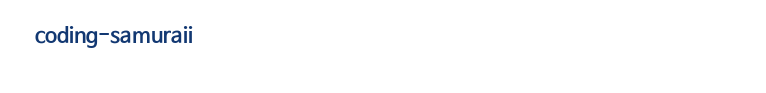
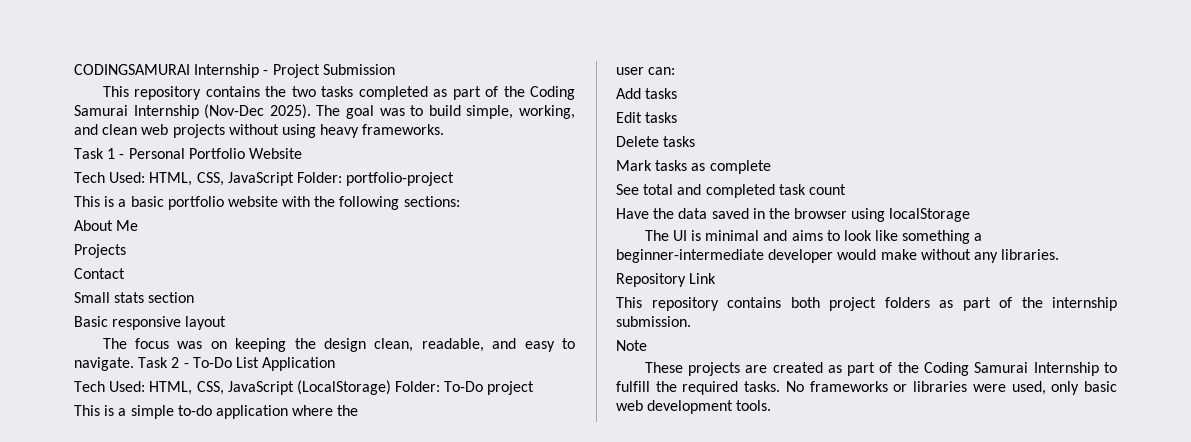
[35,26,193,48] coding-samuraii -> [74,64,395,78] [102,86,575,100] [74,104,576,119] [74,124,445,138] [74,148,302,159] [74,172,455,186] [74,196,460,210] [74,220,139,231] [74,244,126,258] [74,268,125,279] [74,292,195,303] [74,316,227,330] [102,338,576,352] [74,357,336,371] [74,380,535,395] [74,405,359,419] [616,67,676,75] [616,88,678,99] [616,112,678,123] [616,136,696,147] [616,160,771,174] [616,184,846,198] [616,208,971,222] [644,230,983,244] [616,249,1060,263] [616,273,717,287] [616,297,1117,311] [616,316,691,327] [616,340,647,351] [644,362,1117,376] [616,381,1117,395] [616,400,772,414] CODINGSAMURAI Internship - Project Submission // This repository contains the two tasks completed as part of the Coding Samurai Internship (Nov-Dec 2025). The goal was to build simple, working, and clean web projects without using heavy frameworks. // Task 1 - Personal Portfolio Website // Tech Used: HTML, CSS, JavaScript Folder: portfolio-project // This is a basic portfolio website with the following sections: // About Me // Projects // Contact // Small stats section // Basic responsive layout // The focus was on keeping the design clean, readable, and easy to navigate. Task 2 - To-Do List Application // Tech Used: HTML, CSS, JavaScript (LocalStorage) Folder: To-Do project // This is a simple to-do application where the // user can: // Add tasks // Edit tasks // Delete tasks // Mark tasks as complete // See total and completed task count // Have the data saved in the browser using localStorage // The UI is minimal and aims to look like something a beginner-intermediate developer would make without any libraries. // Repository Link // This repository contains both project folders as part of the internship submission. // Note // These projects are created as part of the Coding Samurai Internship to fulfill the required tasks. No frameworks or libraries were used, only basic web development tools.

